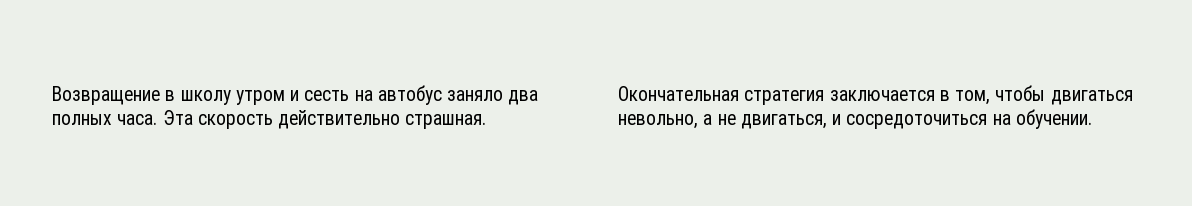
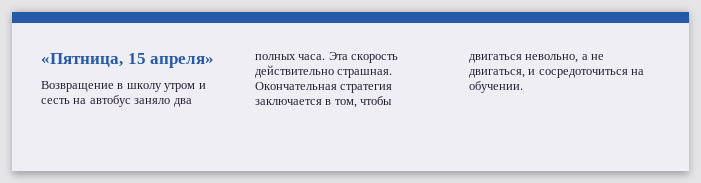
(52, 95) none -> [41,53,215,68] «Пятница, 15 апреля» //

